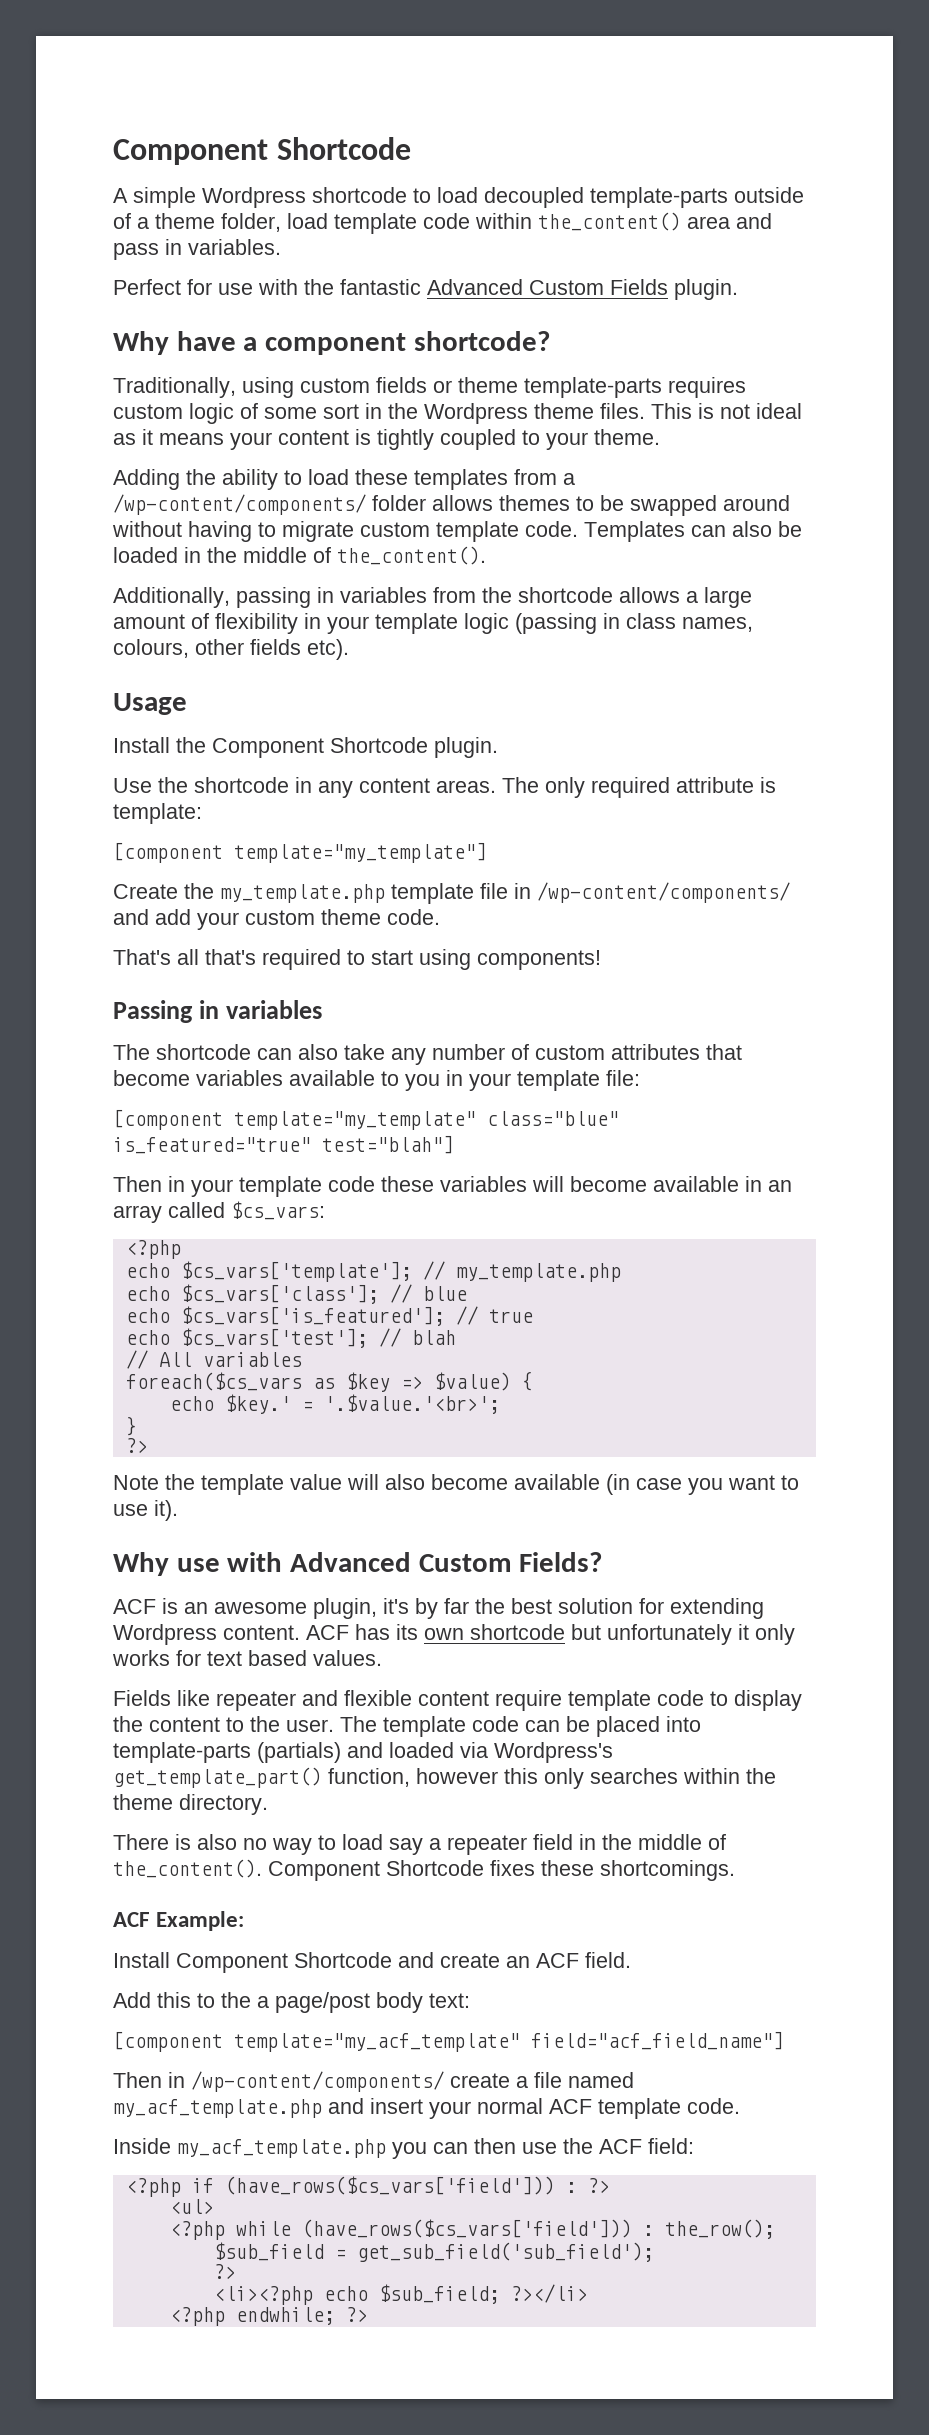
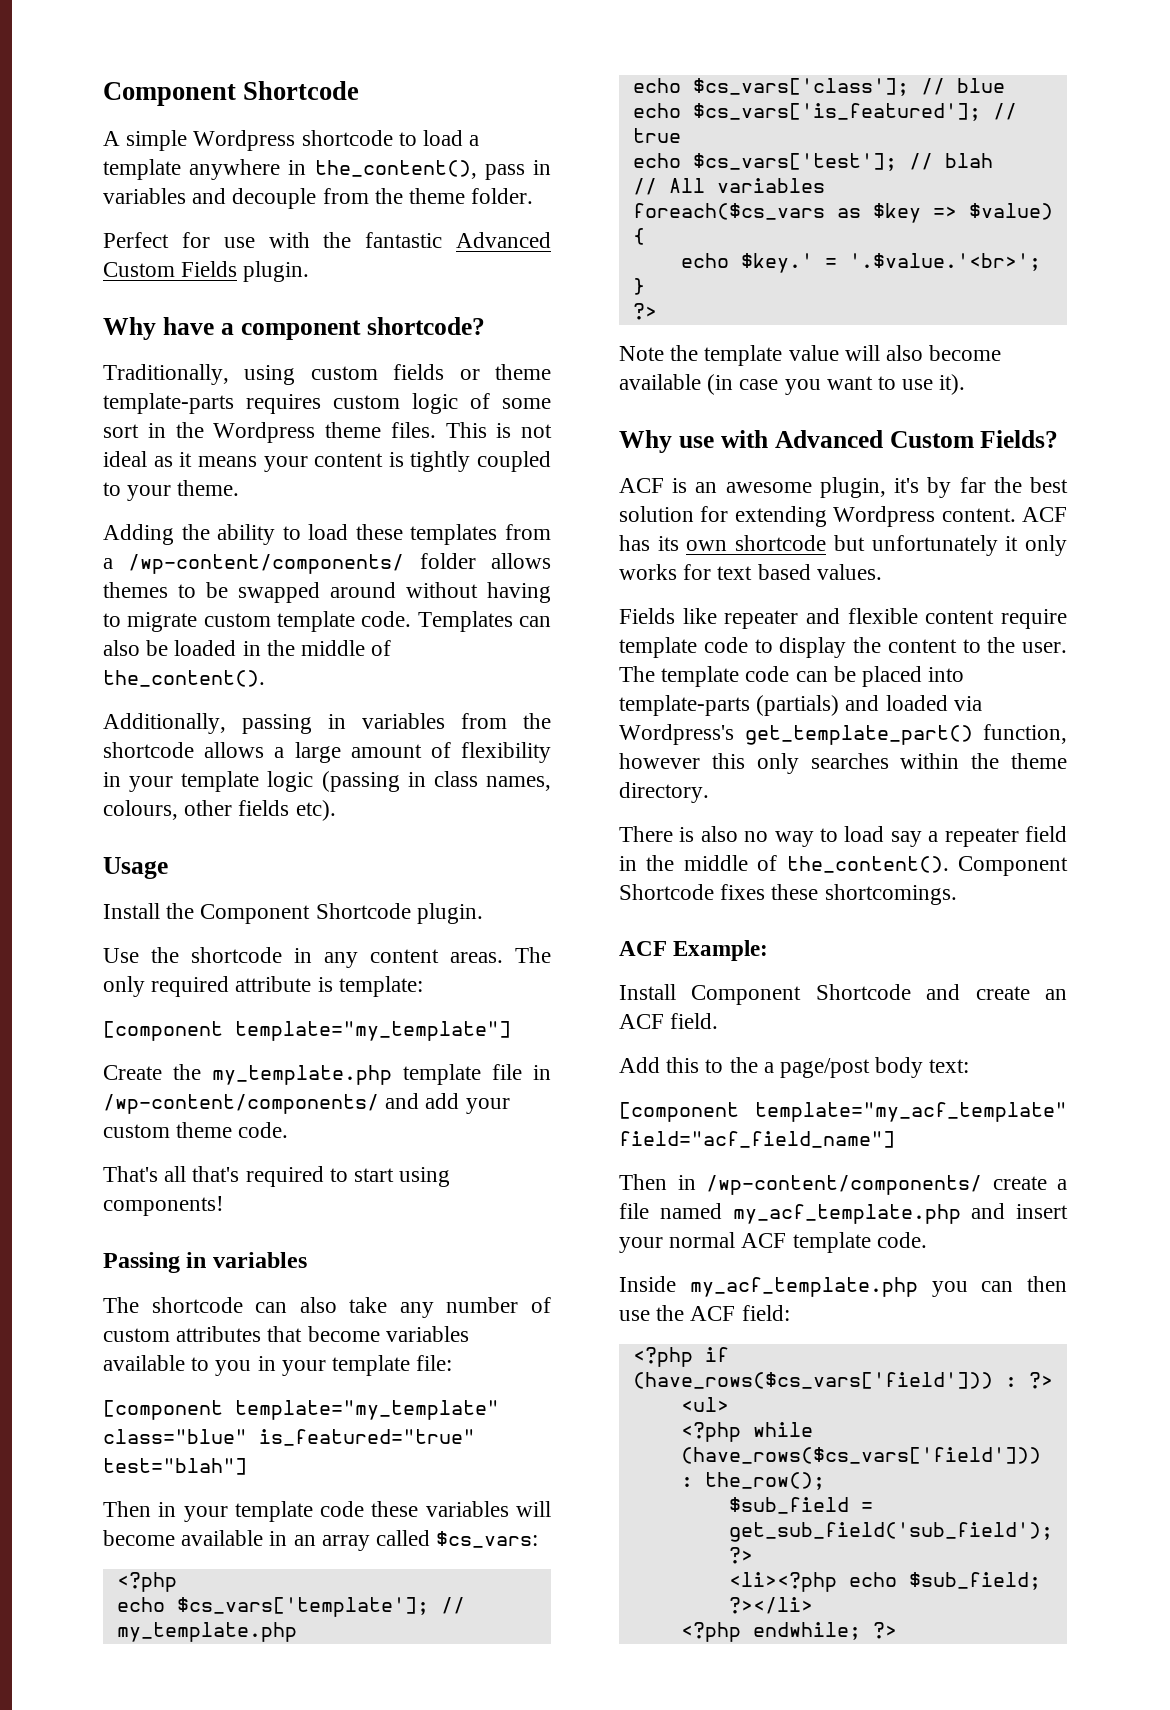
[484,187,804,208] [113,212,772,234] [113,239,281,260] decoupled template-parts outside of a theme folder, load template code within the_content() area and pass in variables. -> [469,135,480,146] [103,159,551,180] [103,188,534,209] a template anywhere in the_content(), pass in variables and decouple from the theme folder.

